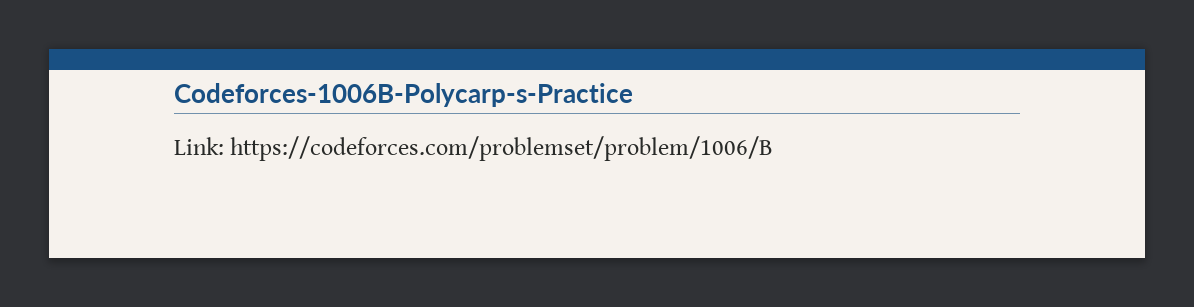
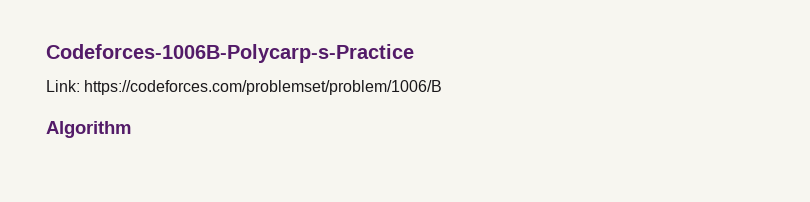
(774, 148) none -> [46,121,131,138] // Algorithm

